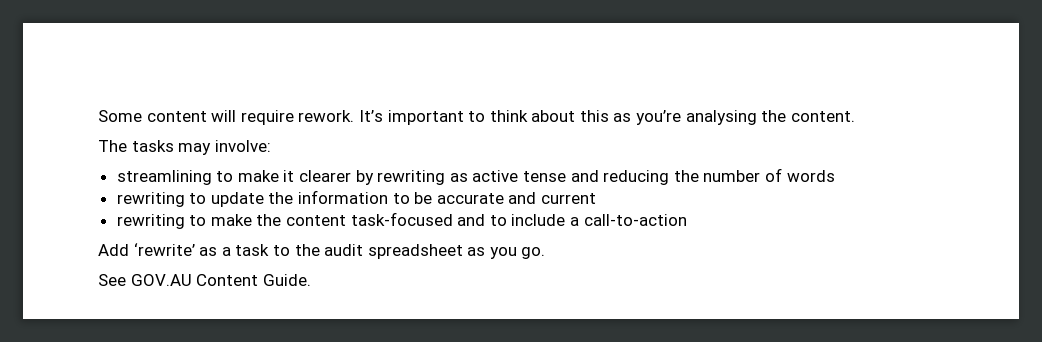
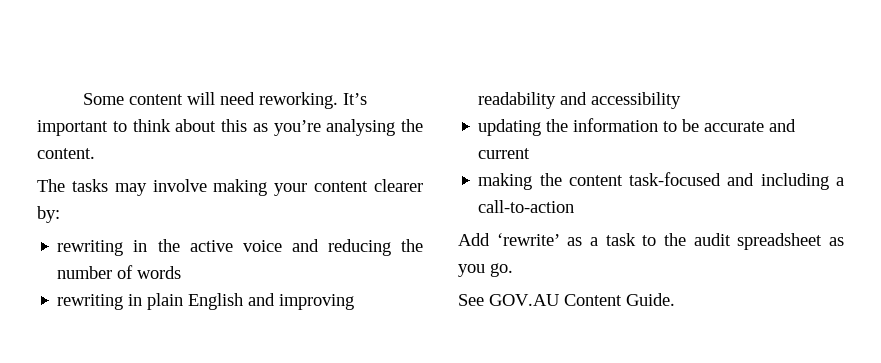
[240,110,355,125] require rework. -> [220,92,339,109] need reworking.
[214,140,271,152] [116,170,567,185] involve: // streamlining to make it clearer by rewriting as active tense -> [152,179,423,196] [37,206,60,223] [57,239,282,256] involve making your content clearer by: // rewriting in the active voice
[189,192,264,207] to update -> [128,293,355,310] [478,92,682,109] [478,119,542,136] in plain English and improving readability and accessibility // updating
[116,214,252,229] rewriting to make -> [478,173,533,190] making
[489,214,566,226] to include -> [760,173,829,190] including

